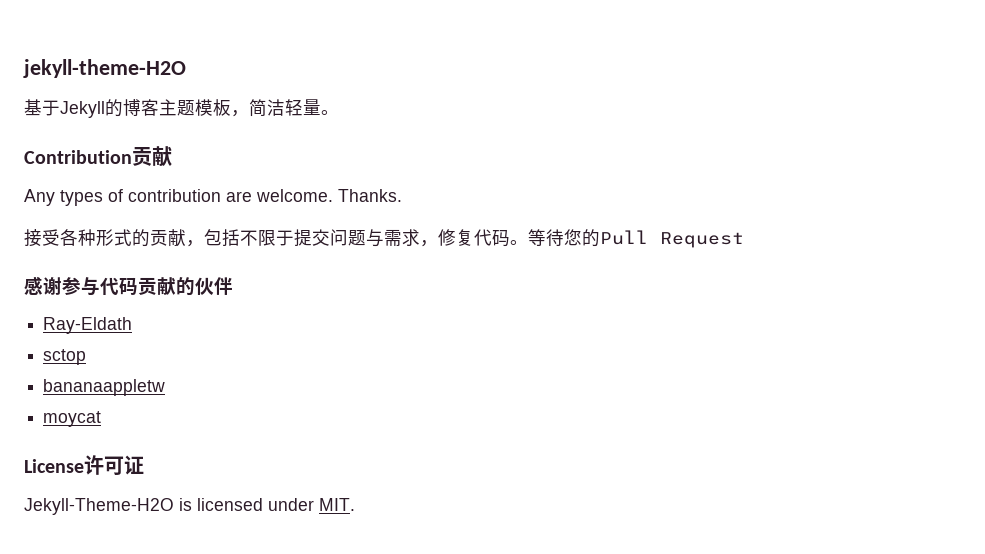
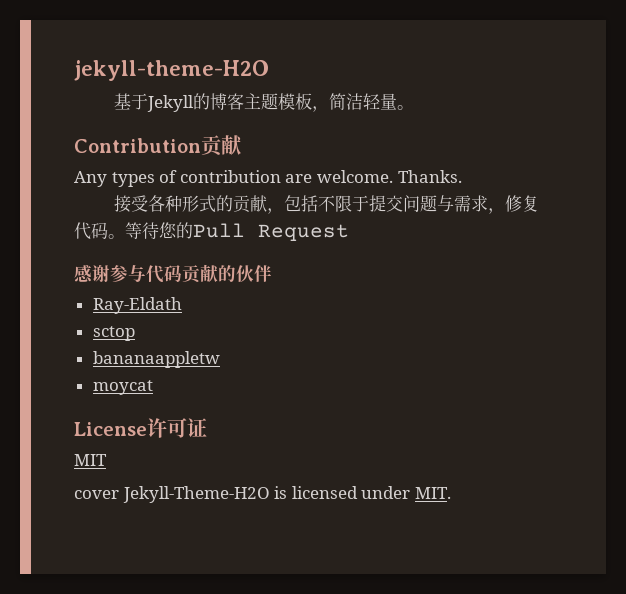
(144, 465) none -> [74,454,107,466] [74,490,119,499] MIT // cover

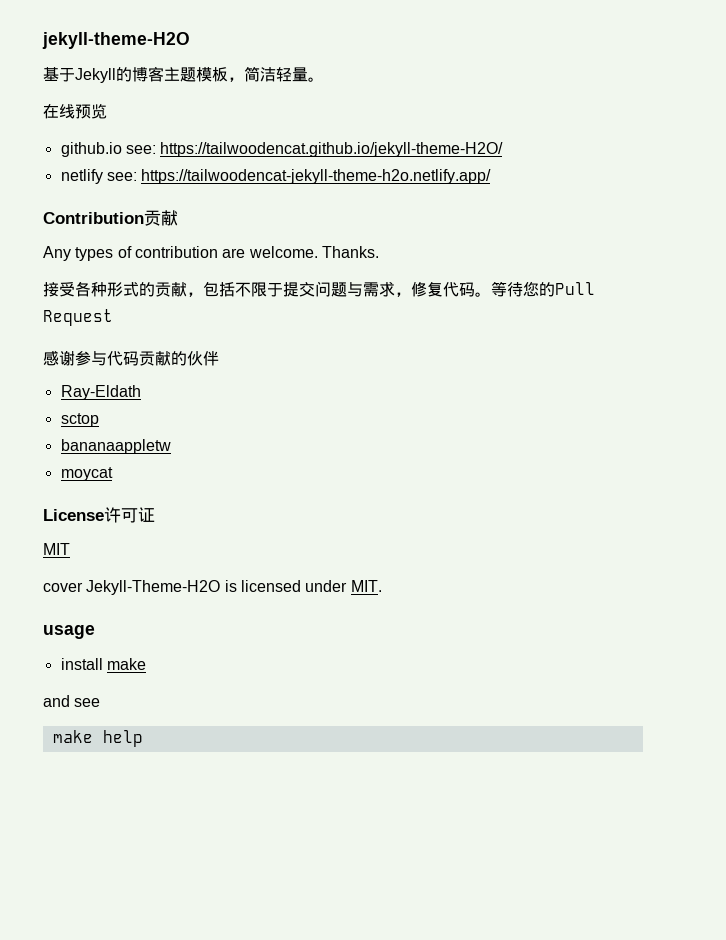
(414, 107) none -> [43,103,107,119] [60,142,504,157] [60,169,492,184] // 在线预览 // github.io see: https://tailwoodencat.github.io/jekyll-theme-H2O/ // netlify see: https://tailwoodencat-jekyll-theme-h2o.netlify.app/
(451, 493) none -> [43,625,95,639] [60,658,146,670] [43,695,101,707] [52,730,143,747] // usage // install make // and see // make help

